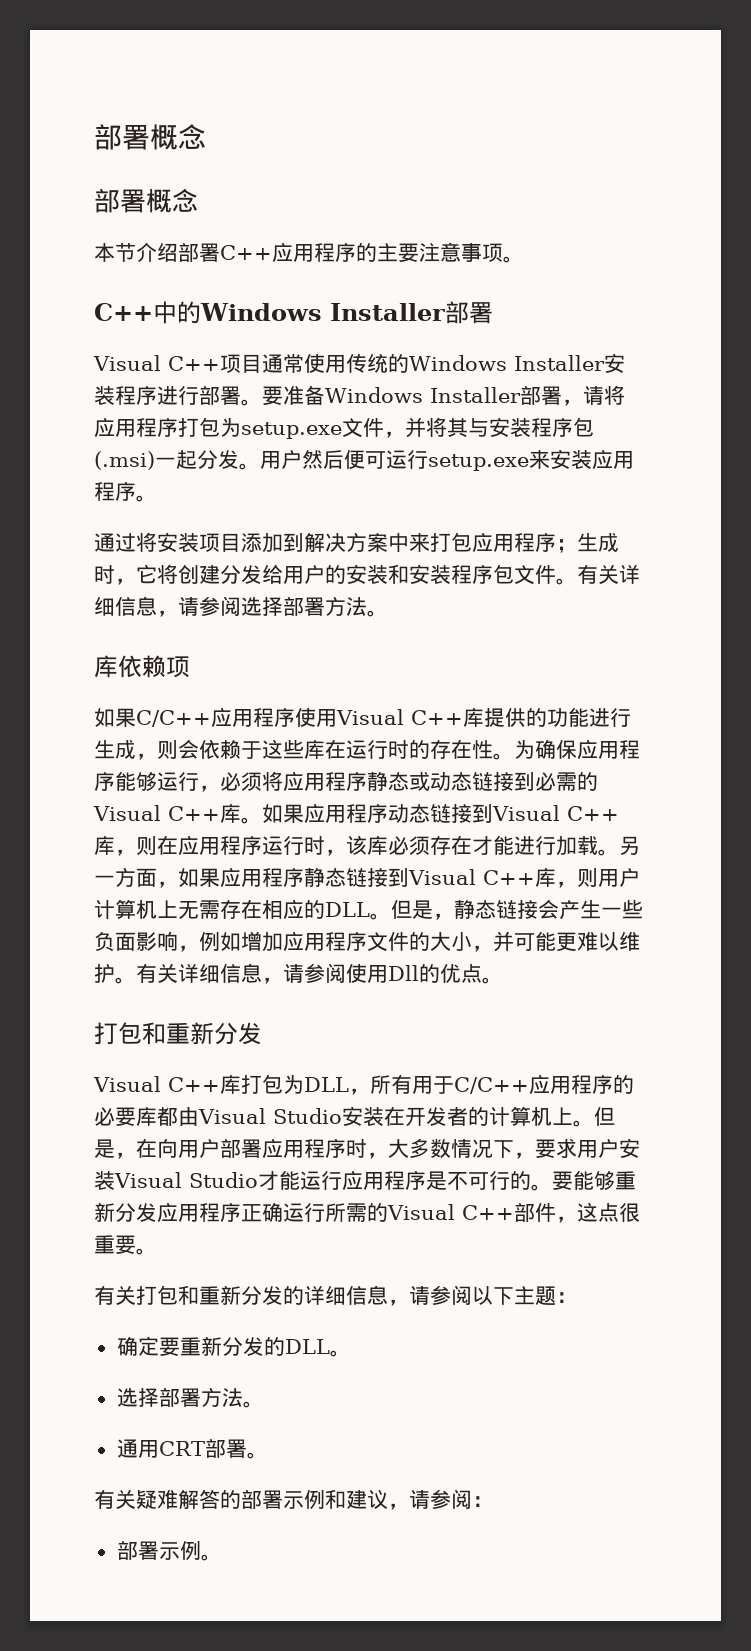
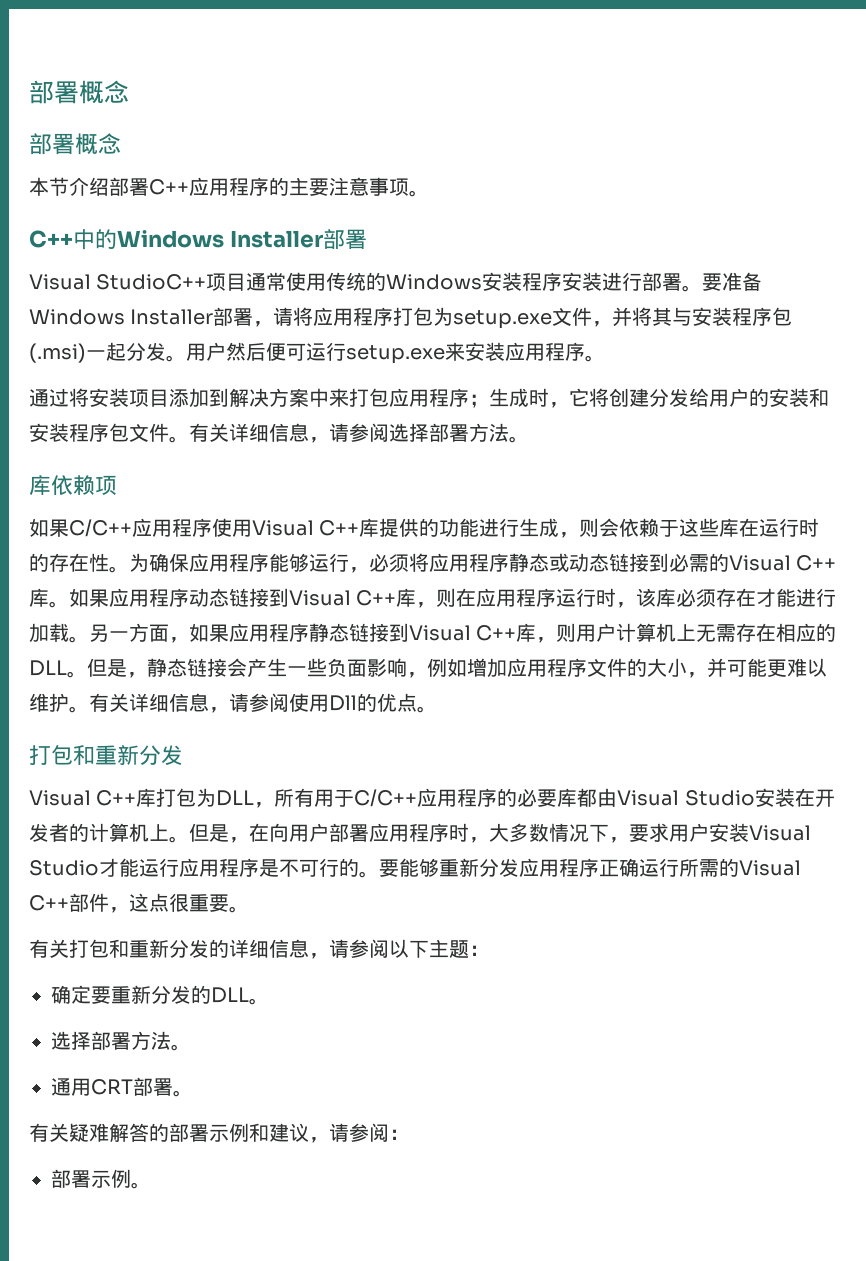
[168,356,220,371] C++ -> [96,274,207,290] StudioC++
[514,353,625,373] [94,385,157,405] Installer安装程序 -> [482,272,603,291] 安装程序安装

